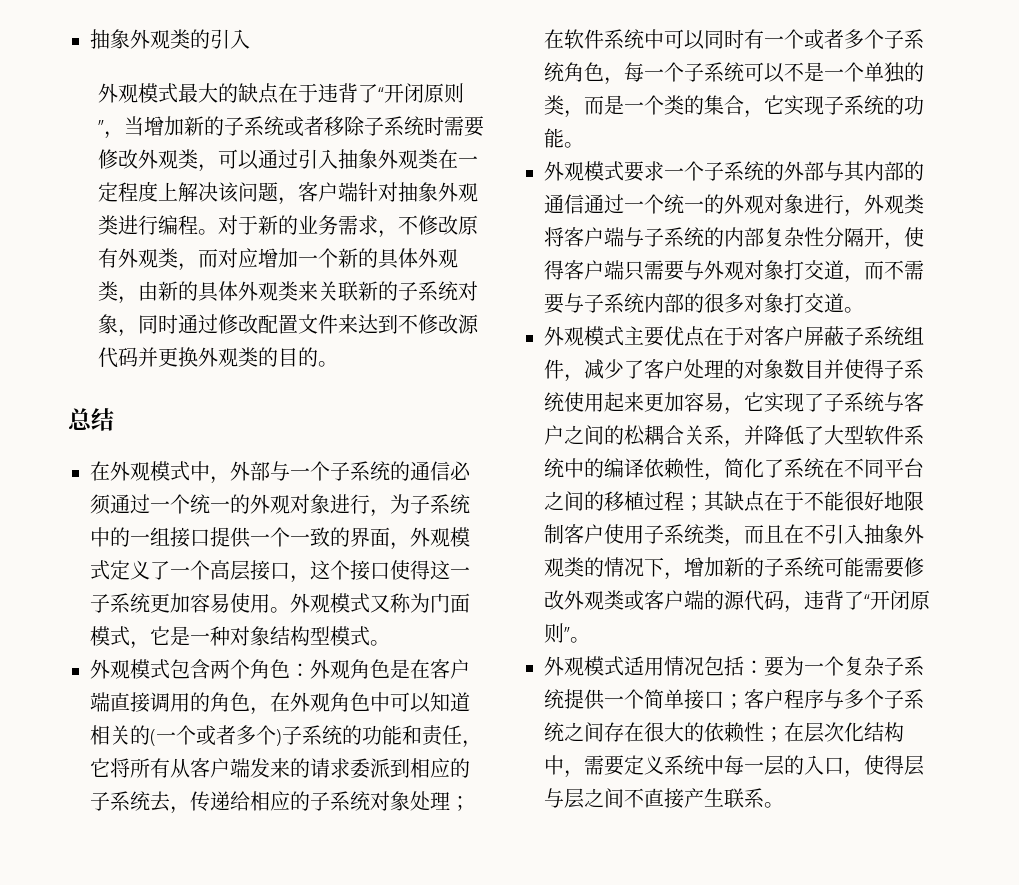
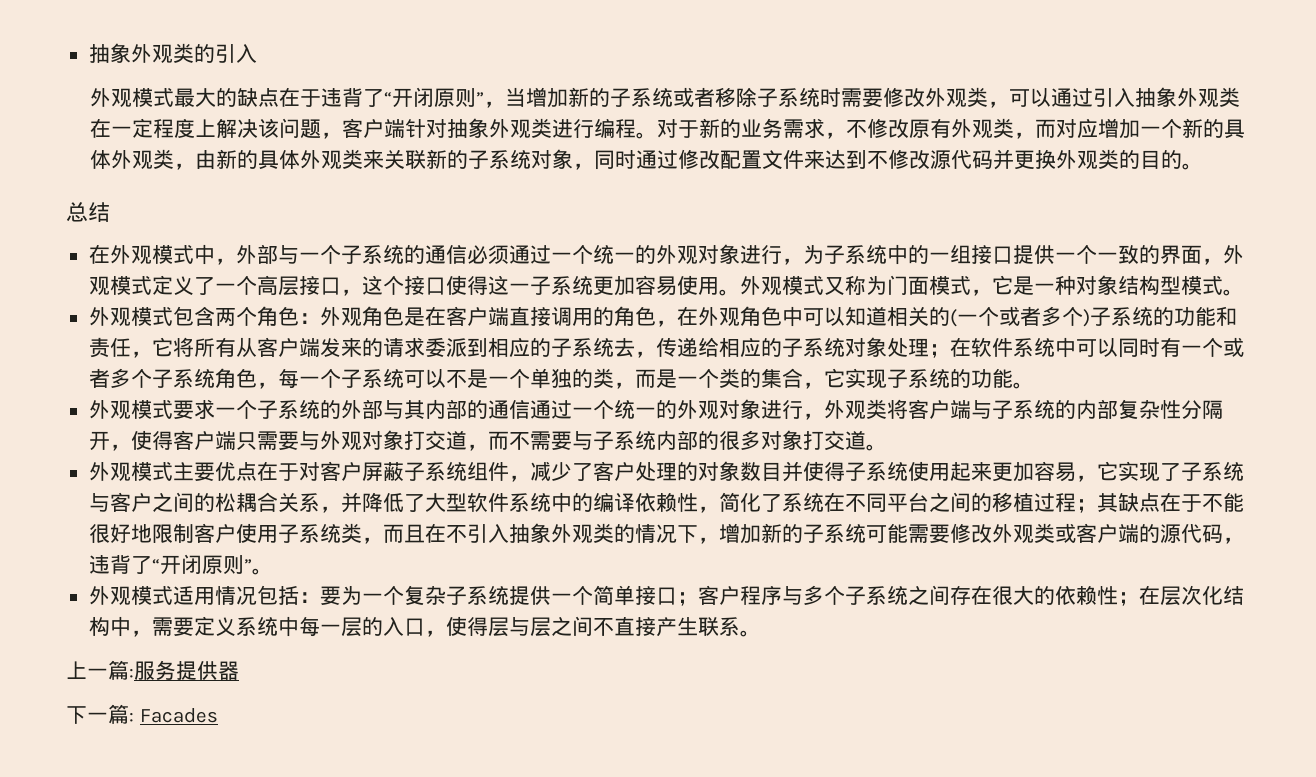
(784, 805) none -> [66,660,239,680] [66,704,218,724] // 上一篇:服务提供器 // 下一篇: Facades

